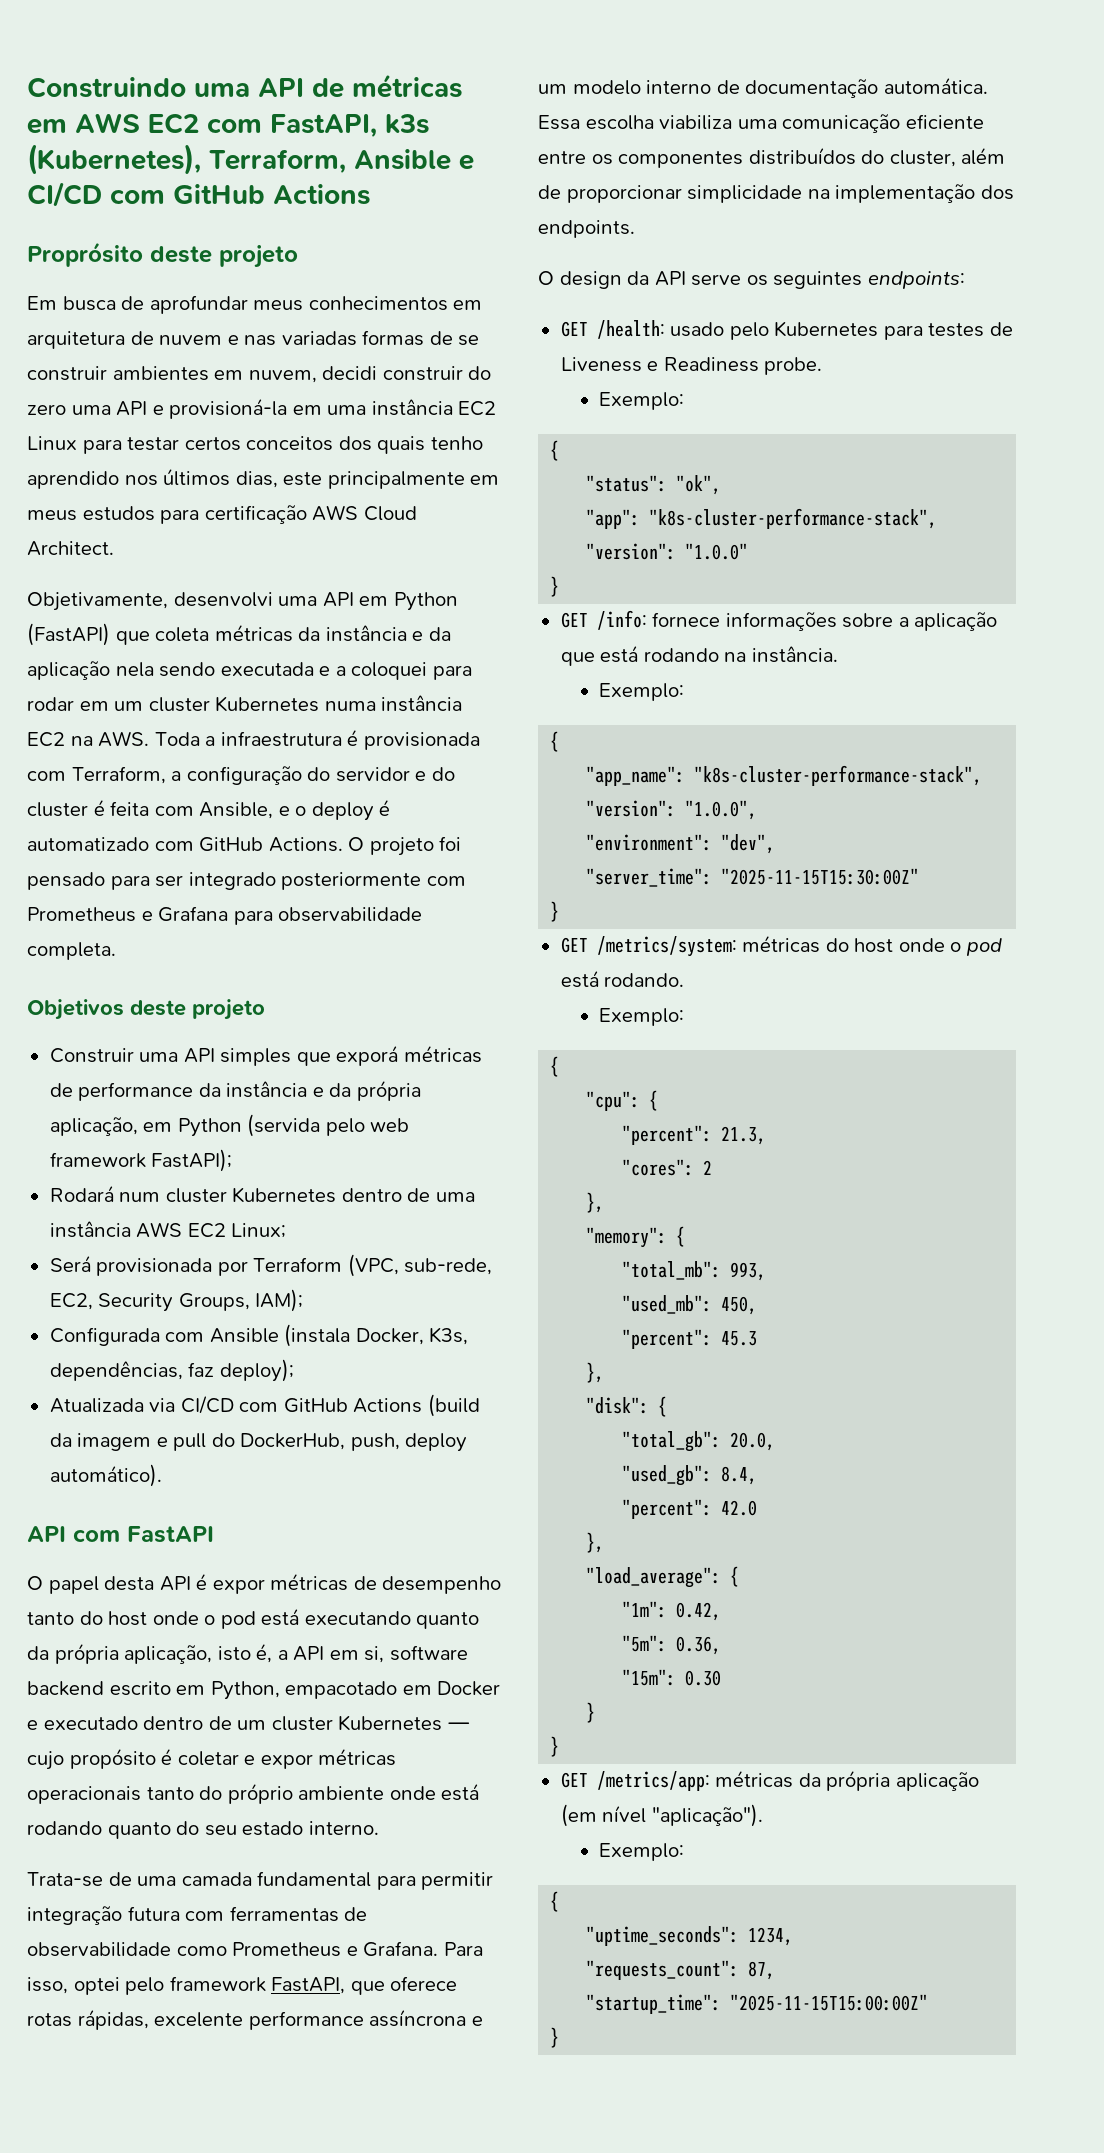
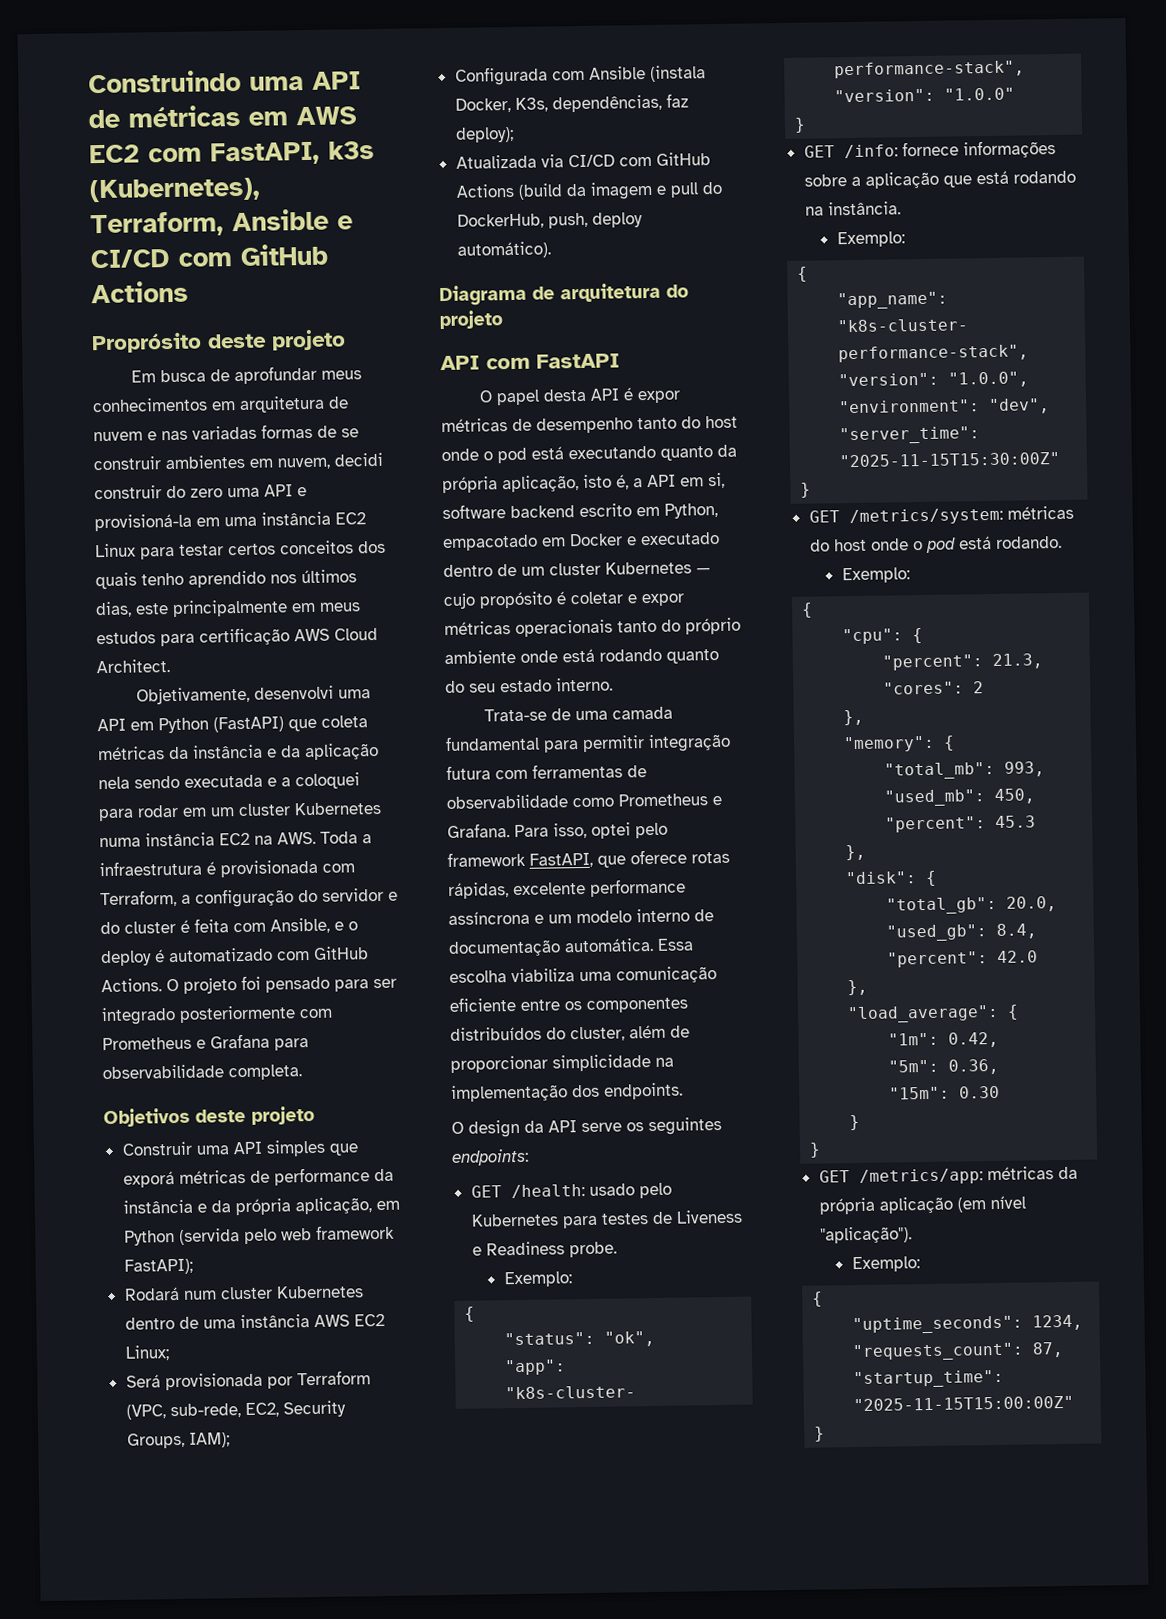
(162, 1475) none -> [439,282,689,307] [439,310,503,330] // Diagrama de arquitetura do projeto

